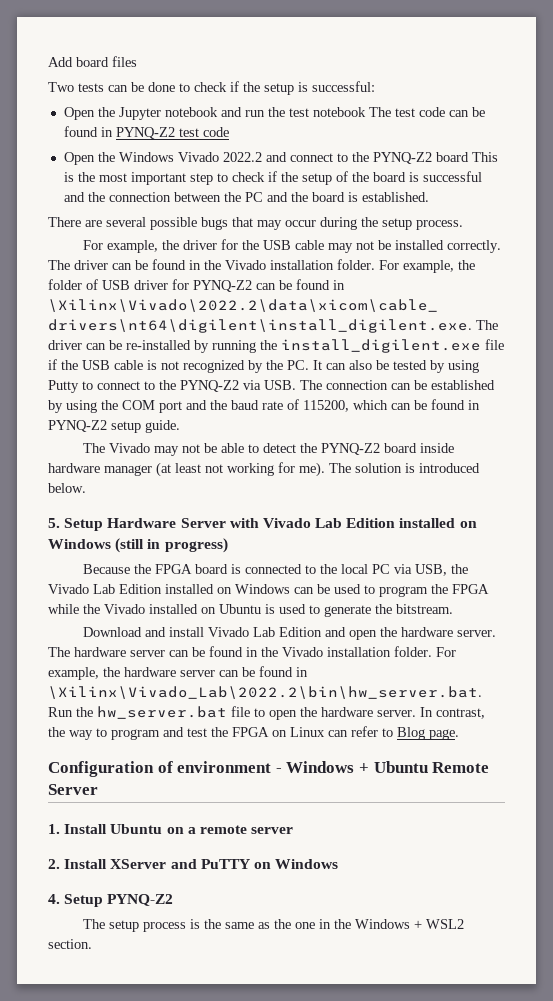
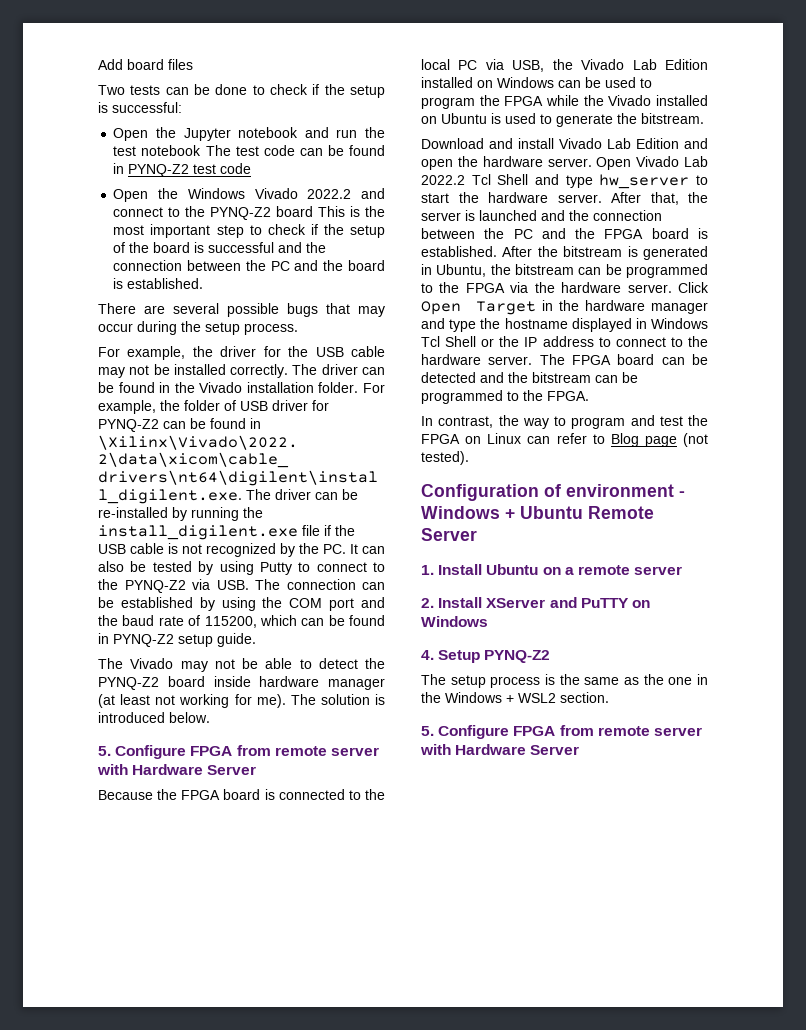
[64,518,477,531] [48,538,228,553] Setup Hardware Server with Vivado Lab Edition installed on Windows (still in progress) -> [115,745,379,759] [97,764,257,775] Configure FPGA from remote server with Hardware Server
[48,646,456,657] [48,666,308,680] [48,686,482,699] [48,706,416,720] The hardware server can be found in the Vivado installation folder. For example, the hardware server can be found in \Xilinx\Vivado_Lab\2022.2\bin\hw_server.bat. Run the hw_server.bat file to open the hardware server. -> [596,156,708,170] [421,174,708,189] [421,192,708,205] [421,210,662,221] [421,228,708,239] [421,246,708,260] [421,264,708,278] [421,282,709,293] [421,300,708,315] [421,318,708,332] [421,336,708,347] [421,354,708,365] [421,372,638,383] [421,390,589,404] Open Vivado Lab 2022.2 Tcl Shell and type hw_server to start the hardware server. After that, the server is launched and the connection between the PC and the FPGA board is established. After the bitstream is generated in Ubuntu, the bitstream can be programmed to the FPGA via the hardware server. Click Open Target in the hardware manager and type the hostname displayed in Windows Tcl Shell or the IP address to connect to the hardware server. The FPGA board can be detected and the bitstream can be programmed to the FPGA. //
[429,729,459,740] page. -> [644,433,708,447] [421,451,469,465] page (not tested).
(92, 944) none -> [421,725,702,739] [420,744,580,755] // 5. Configure FPGA from remote server with Hardware Server

